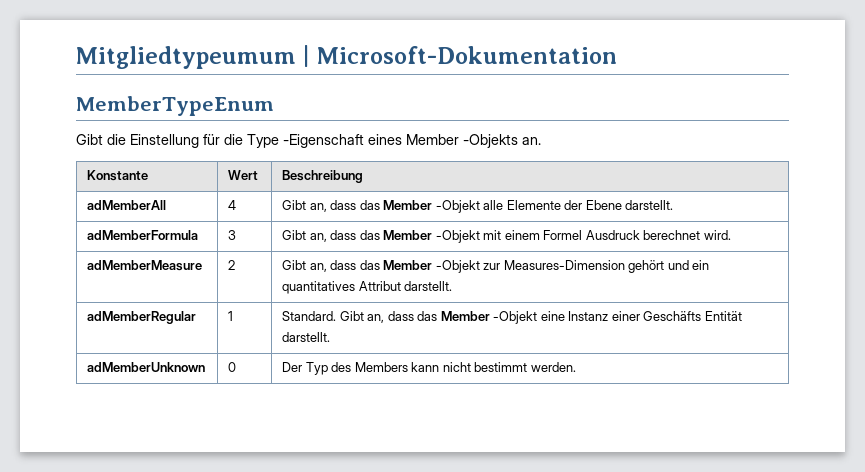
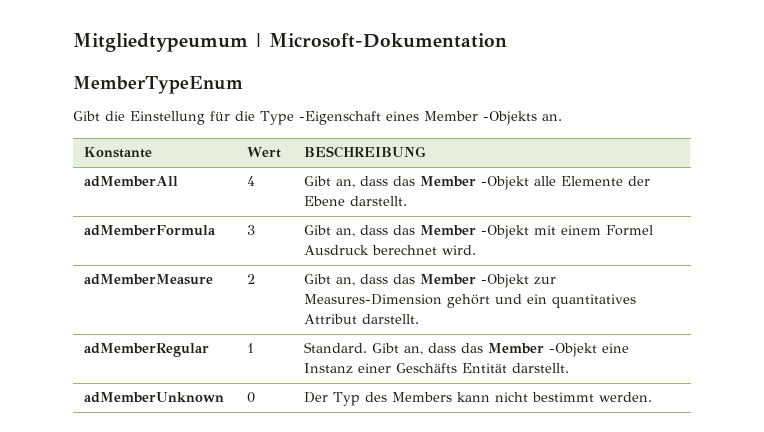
[282,170,364,183] Beschreibung -> [304,146,427,158] BESCHREIBUNG

